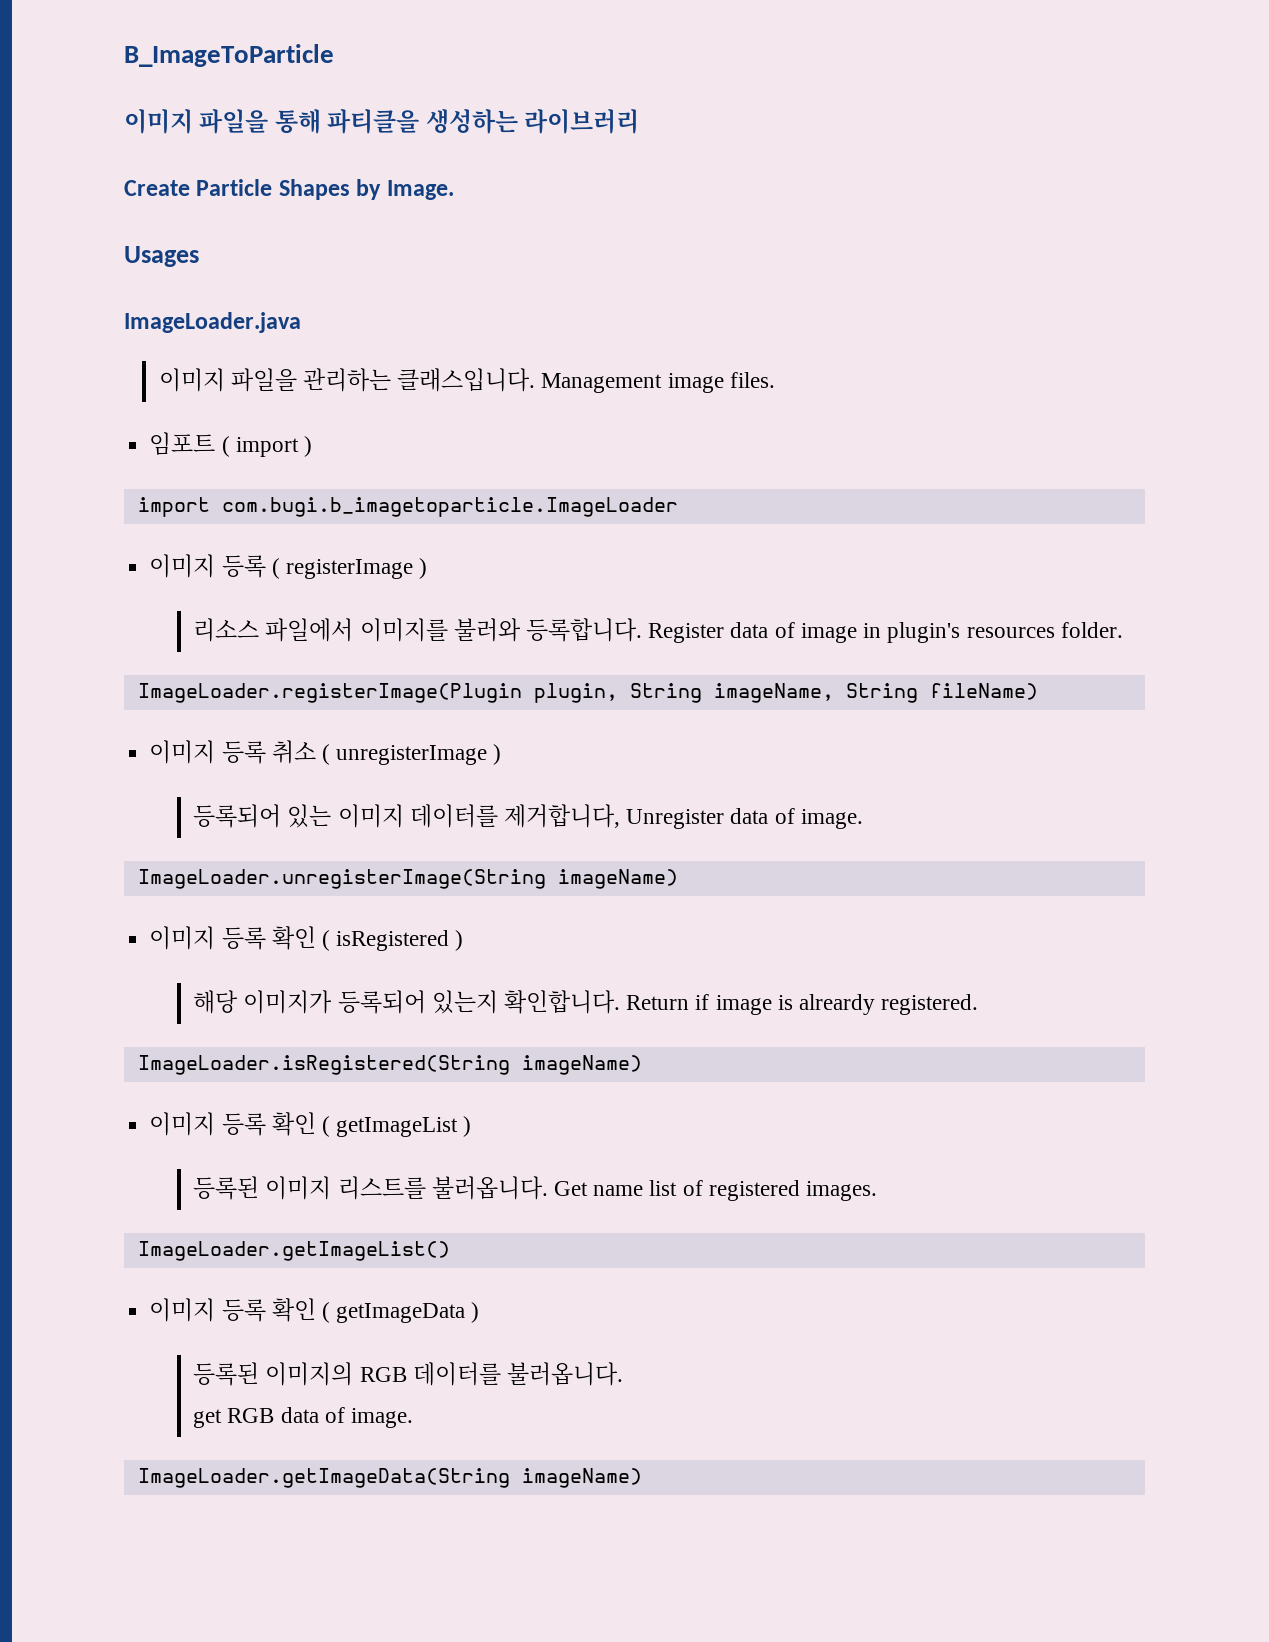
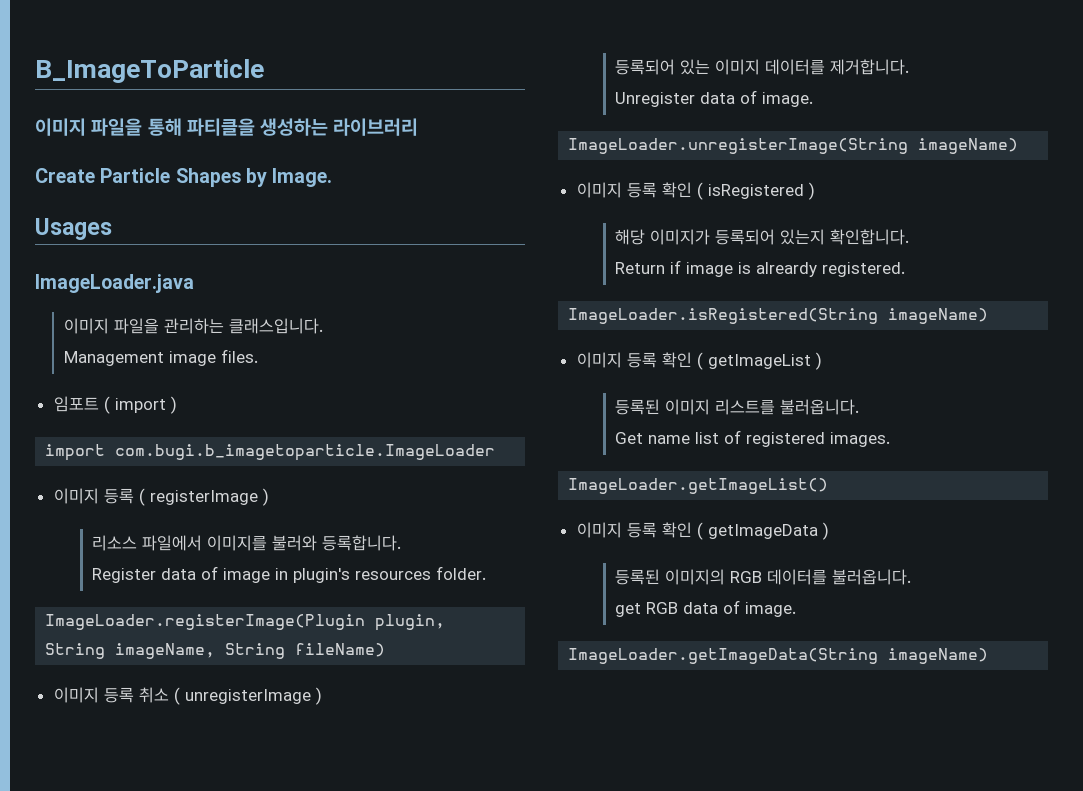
(536, 380) none -> (323, 326) //
(643, 630) none -> (402, 543) //
[504,804,621,828] 제거합니다, -> [830,59,910,75] 제거합니다. //
(621, 1002) none -> (910, 237) //
(548, 1188) none -> (860, 407) //

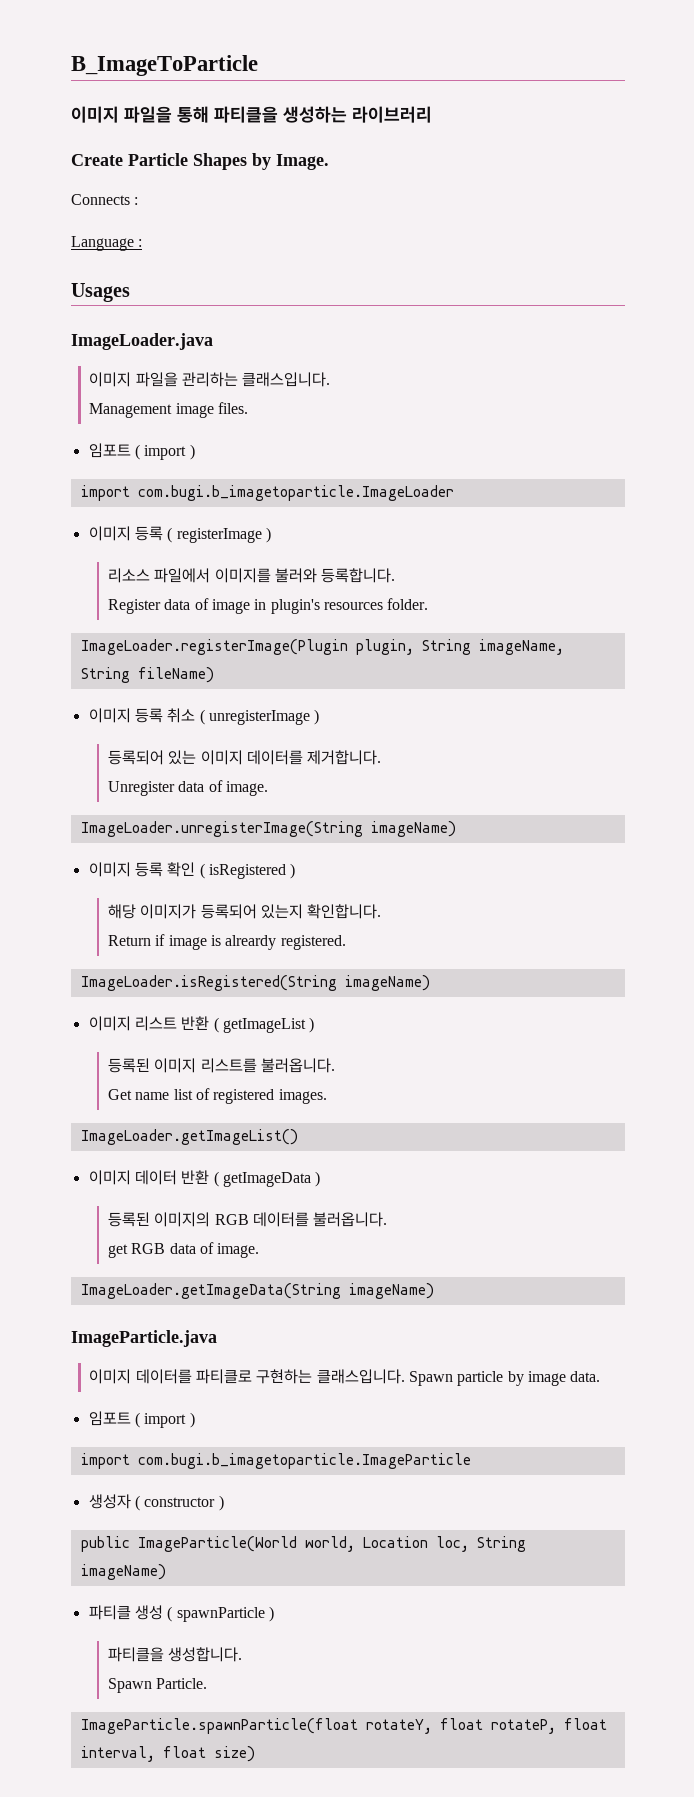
(333, 177) none -> [71,194,139,205] [71,236,143,251] // Connects : // Language :
[626,352,692,368] 등록 확인 -> [134,1016,210,1031] 리스트 반환
[626,522,692,538] 등록 확인 -> [134,1170,210,1185] 데이터 반환
(989, 656) none -> [71,1330,217,1347] [89,1369,601,1386] [88,1411,195,1428] [80,1453,471,1469] [88,1494,224,1511] [80,1536,526,1552] [80,1564,166,1580] [88,1605,274,1622] [107,1647,243,1662] [107,1678,208,1693] [80,1718,607,1734] [80,1746,255,1762] // ImageParticle.java // 이미지 데이터를 파티클로 구현하는 클래스입니다. Spawn particle by image data. // 임포트 ( import ) // import com.bugi.b_imagetoparticle.ImageParticle // 생성자 ( constructor ) // public ImageParticle(World world, Location loc, String imageName) // 파티클 생성 ( spawnParticle ) // 파티클을 생성합니다. // Spawn Particle. // ImageParticle.spawnParticle(float rotateY, float rotateP, float interval, float size)

